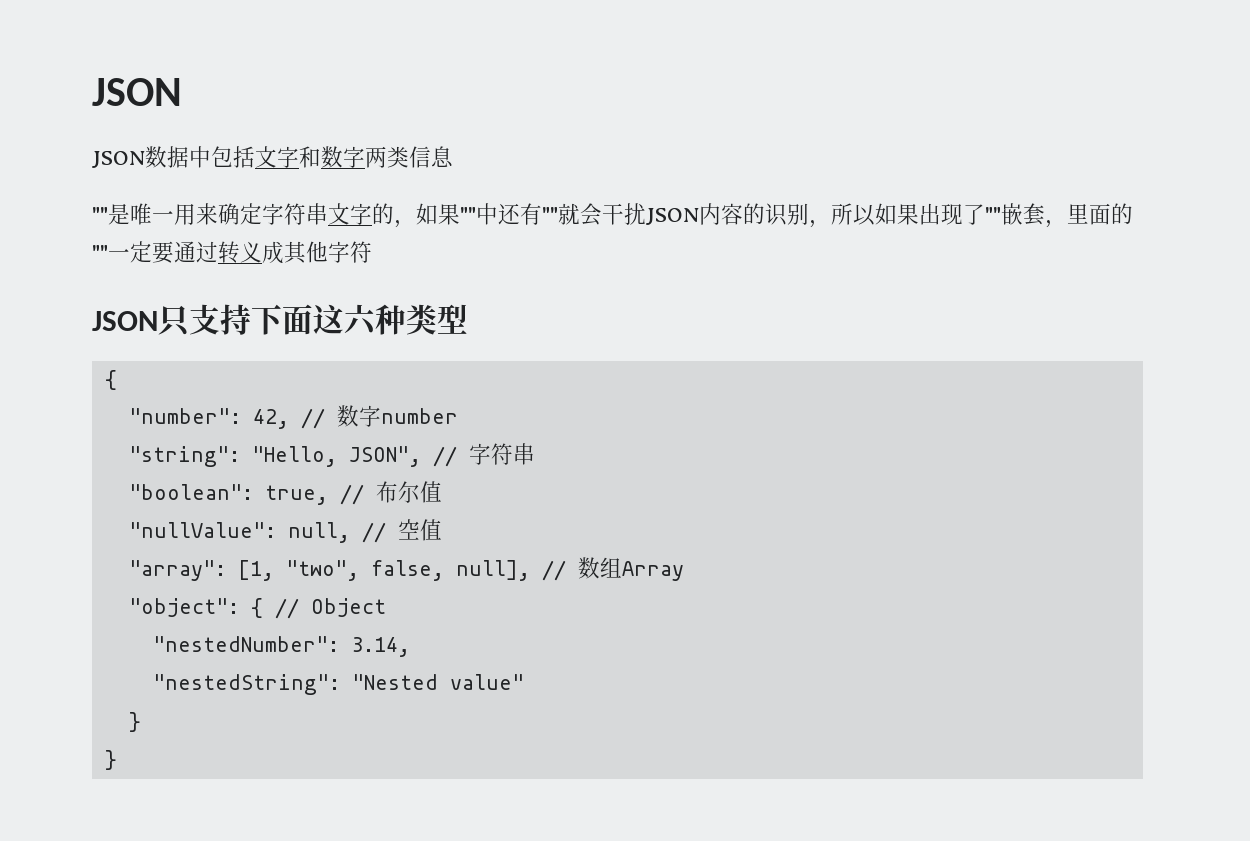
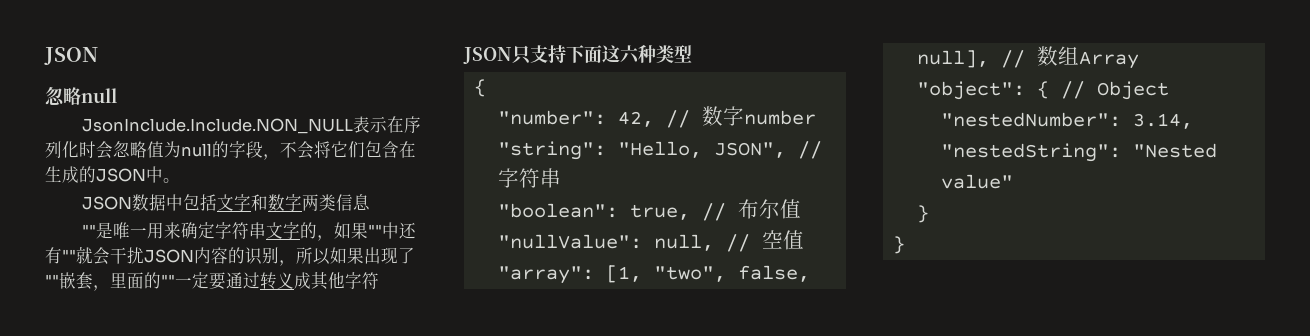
[92,78,182,106] JSON -> [44,47,98,65] [45,86,117,106] [81,116,421,134] [45,141,416,160] [45,166,180,183] JSON // 忽略null // JsonInclude.Include.NON_NULL表示在序列化时会忽略值为null的字段，不会将它们包含在生成的JSON中。

